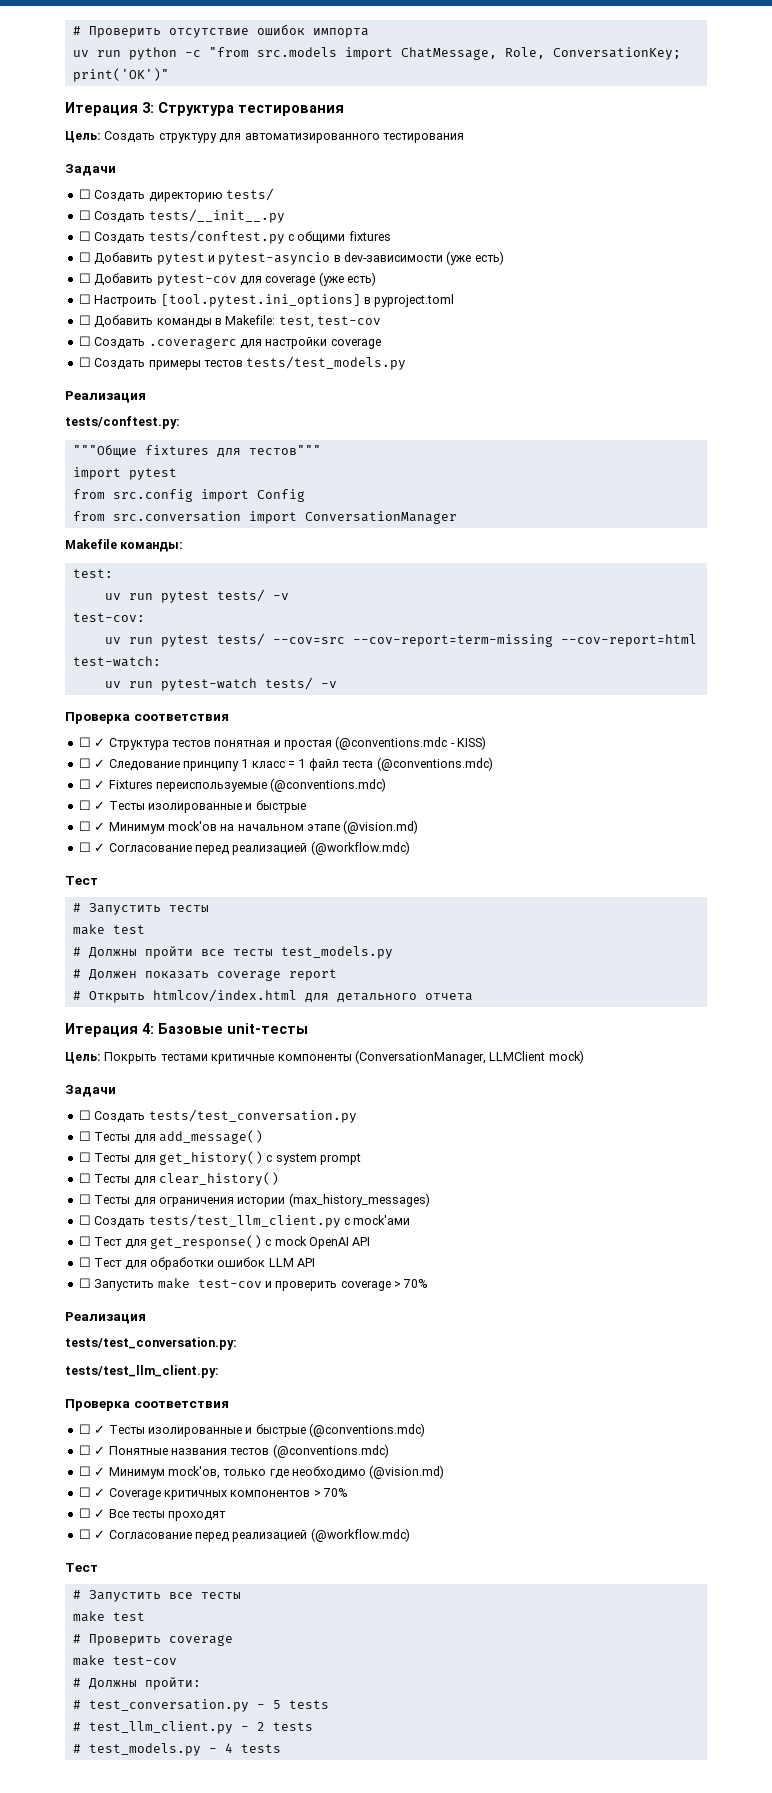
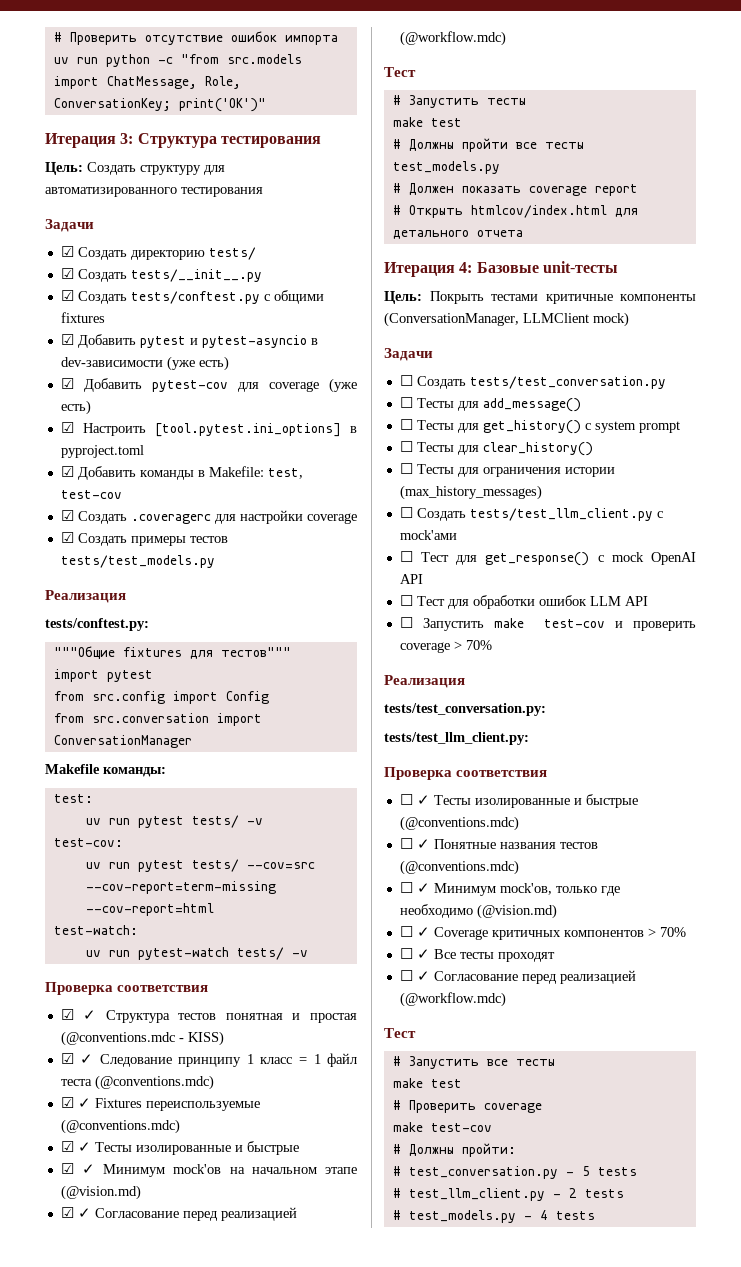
[78,189,91,199] ☐ -> [60,246,74,257] ☑
[78,210,91,220] ☐ -> [60,268,74,279] ☑
[78,231,91,241] ☐ -> [60,290,74,301] ☑
[78,252,91,262] ☐ -> [60,334,74,345] ☑
[78,273,91,283] ☐ -> [60,378,74,389] ☑
[78,294,91,304] ☐ -> [60,422,74,433] ☑
[78,315,91,325] ☐ -> [60,466,74,477] ☑
[78,336,91,346] ☐ -> [60,510,74,521] ☑
[78,357,91,367] ☐ -> [60,532,74,543] ☑
[78,737,91,747] ☐ -> [60,1009,74,1020] ☑
[78,758,91,768] ☐ -> [60,1053,74,1064] ☑
[78,779,91,789] ☐ -> [60,1097,74,1108] ☑
[78,800,91,810] ☐ -> [60,1141,74,1152] ☑
[78,821,91,831] ☐ -> [60,1163,74,1174] ☑
[78,842,91,852] ☐ -> [60,1207,74,1218] ☑

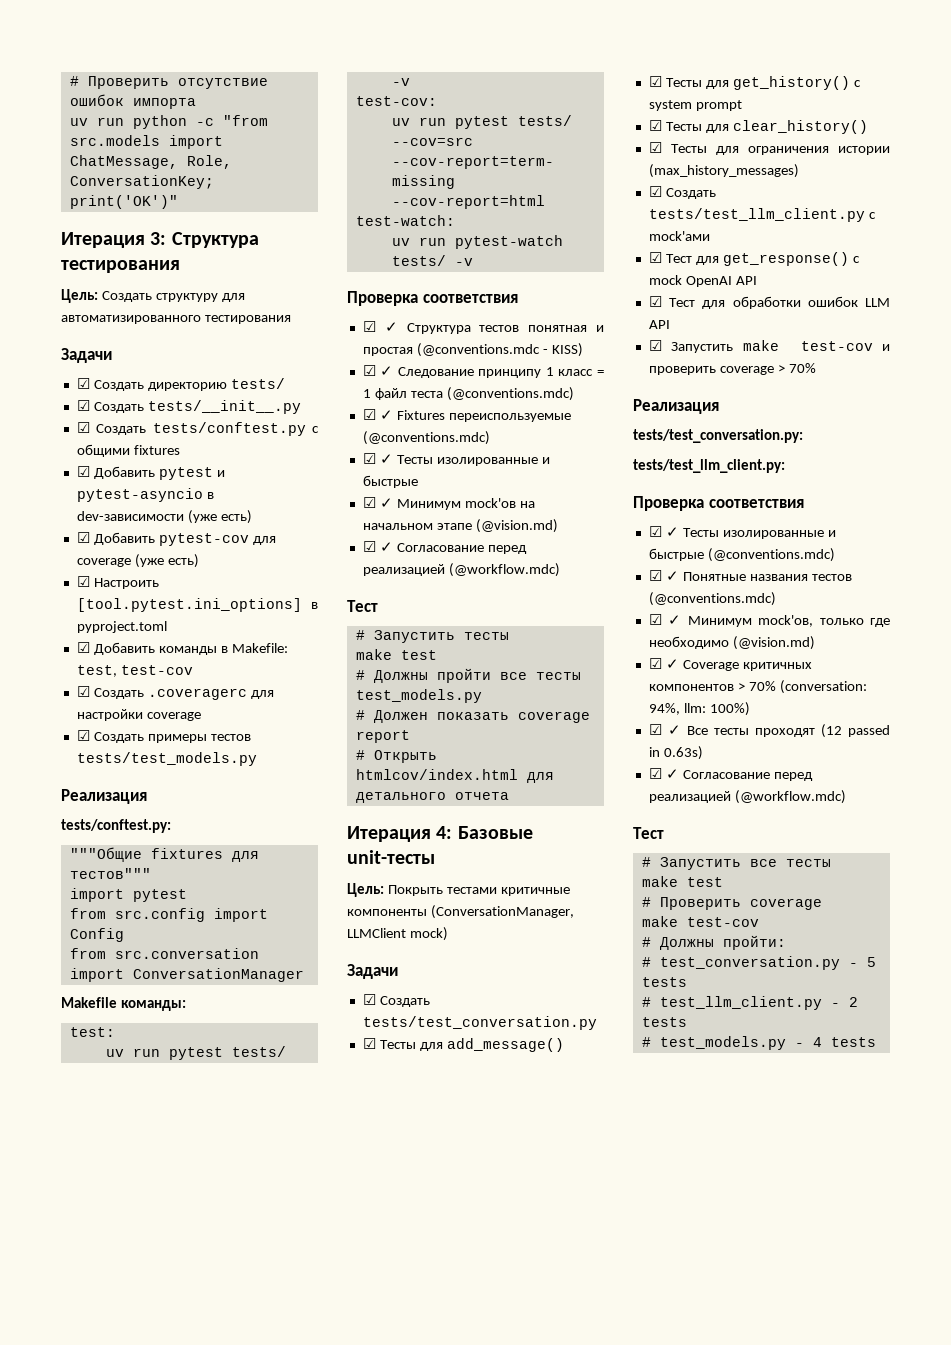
[399,375,413,386] ☐ -> [362,994,376,1005] ☑
[399,397,413,408] ☐ -> [362,1038,376,1049] ☑
[399,419,413,430] ☐ -> [648,76,662,87] ☑
[399,441,413,452] ☐ -> [648,120,662,131] ☑
[399,463,413,474] ☐ -> [648,142,662,153] ☑
[399,507,413,518] ☐ -> [648,186,662,197] ☑
[399,551,413,562] ☐ -> [648,252,662,263] ☑
[399,595,413,606] ☐ -> [648,296,662,307] ☑
[399,617,413,628] ☐ -> [648,340,662,351] ☑
[399,794,413,805] ☐ -> [648,526,662,537] ☑
[399,838,413,849] ☐ -> [648,570,662,581] ☑
[399,882,413,893] ☐ -> [648,614,662,625] ☑
[399,926,413,937] ☐ -> [648,658,662,669] ☑
[399,948,413,959] // ☐ -> [779,680,867,694] [648,702,750,716] [648,724,662,735] (conversation: 94%, llm: 100%) // ☑
[399,970,413,981] // ☐ -> [820,724,890,738] [648,746,703,760] [648,768,662,779] (12 passed in 0.63s) // ☑

